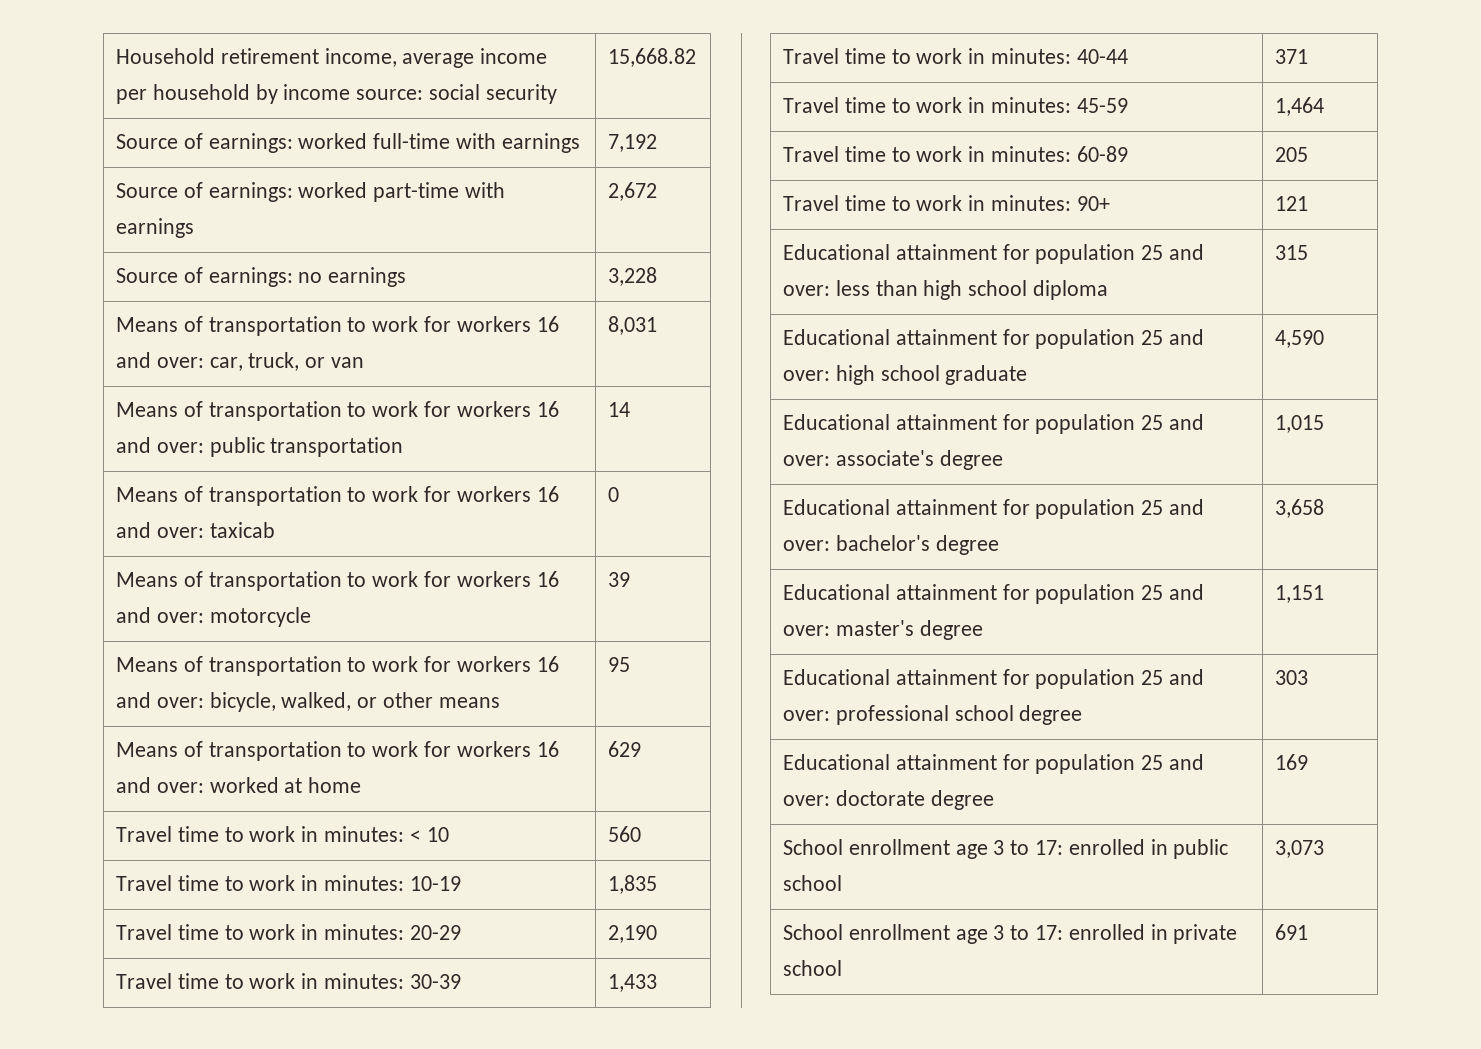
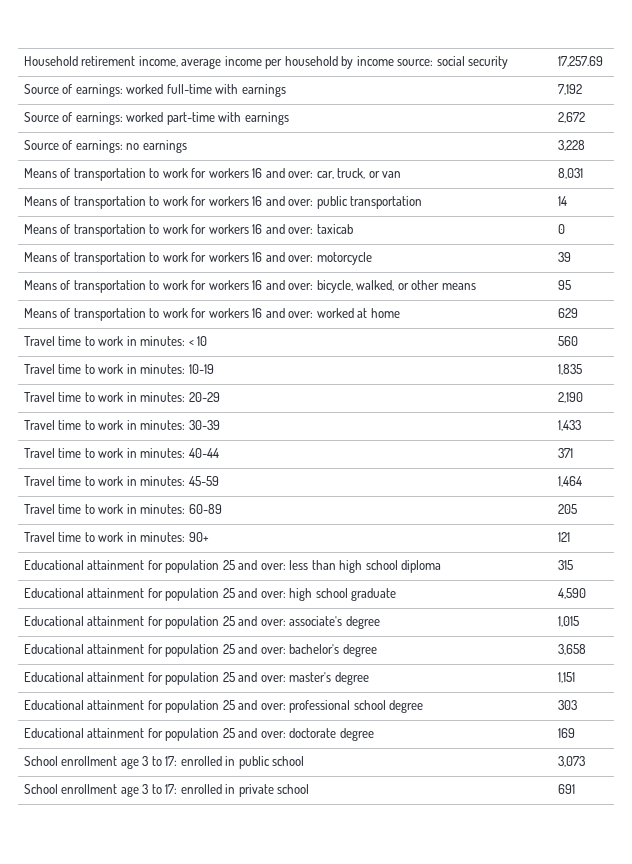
[607,48,696,67] 15,668.82 -> [557,56,603,67] 17,257.69

